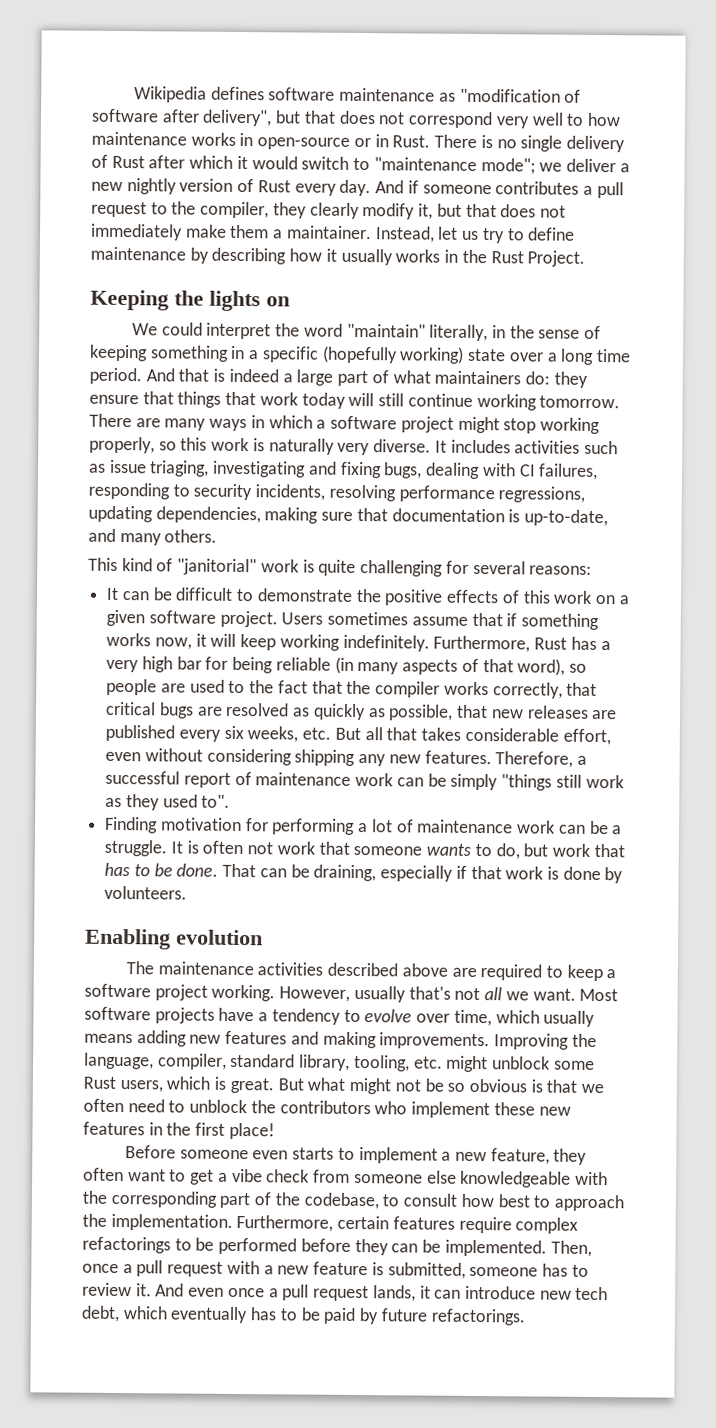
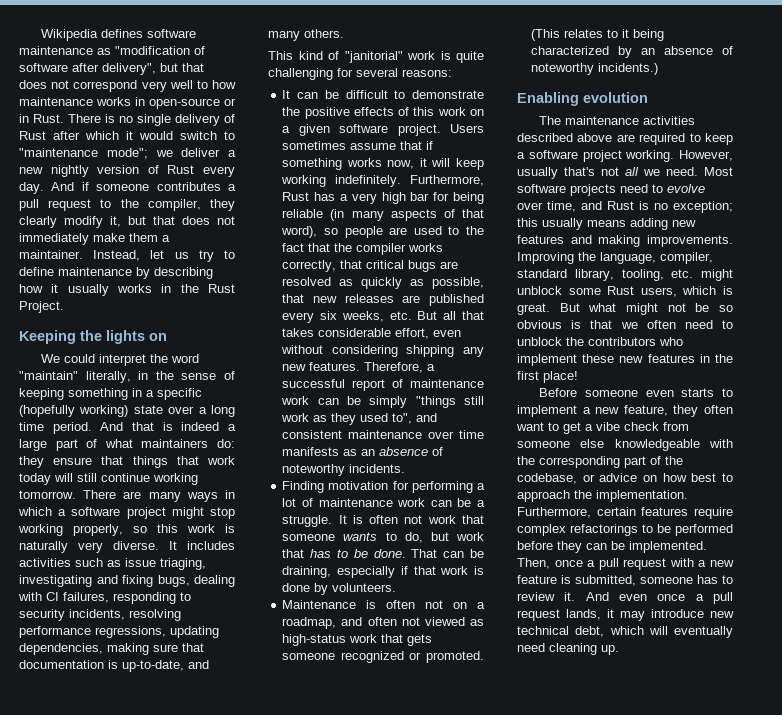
[201,794,231,808] to". -> [392,413,438,424] [282,430,484,439] [282,447,444,456] [282,464,406,476] to", and consistent maintenance over time manifests as an absence of noteworthy incidents.
(188, 892) none -> [282,600,485,609] [282,617,484,629] [282,634,433,646] [282,651,484,663] [531,29,665,41] [531,46,733,58] [531,63,659,75] // Maintenance is often not on a roadmap, and often not viewed as high-status work that gets someone recognized or promoted. (This relates to it being characterized by an absence of noteworthy incidents.)
[532,988,576,1001] want. -> [666,167,698,176] need.
[218,1007,341,1025] have a tendency -> [620,184,648,193] need
[495,1010,540,1024] which -> [581,201,733,213] [517,218,538,227] and Rust is no exception; this
[382,1193,458,1207] to consult -> [582,473,657,482] or advice on
[434,1289,462,1299] can -> [620,611,645,621] may
[575,1286,609,1301] tech -> [517,626,569,635] technical
[170,1306,526,1326] eventually has to be paid by future refactorings. -> [648,626,733,638] [517,643,619,655] will eventually need cleaning up.

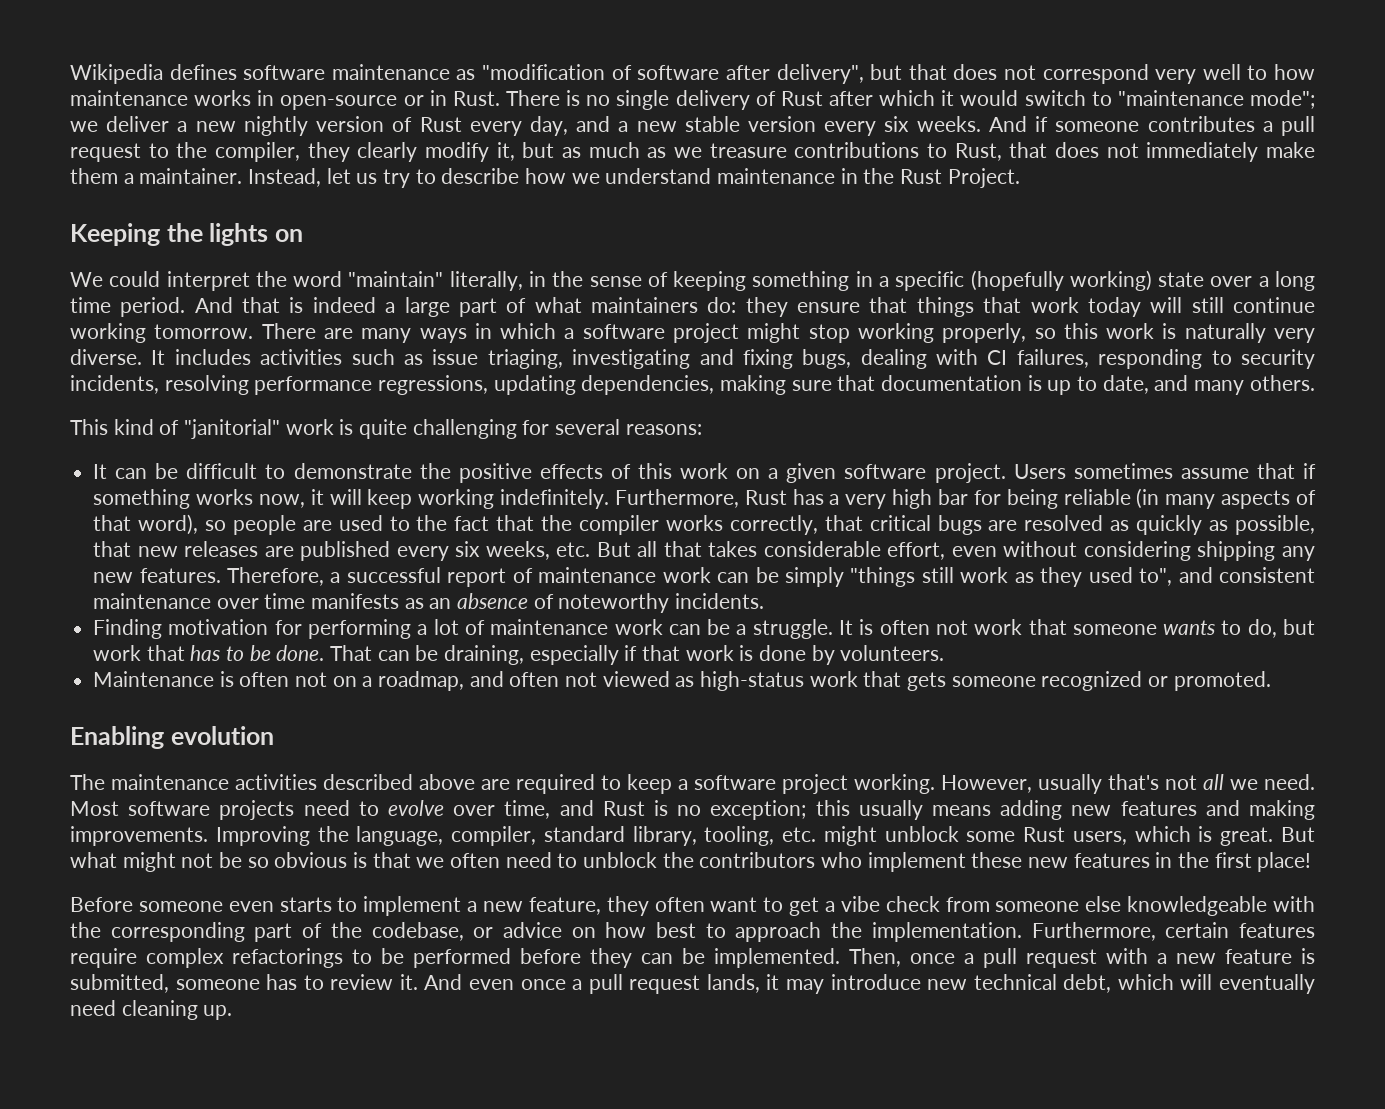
[19,182,44,194] day. -> [529,116,981,136] day, and a new stable version every six weeks.
(146, 220) none -> [562,142,1002,161] as much as we treasure contributions to Rust,
[19,267,213,279] [19,284,152,296] define maintenance by describing how it usually works -> [441,168,836,184] describe how we understand maintenance
[122,660,184,672] up-to-date, -> [1047,375,1149,395] up to date,
[531,29,665,41] [531,46,733,58] [531,63,659,75] (This relates to it being characterized by an absence of noteworthy incidents.) -> (1271, 681) none

